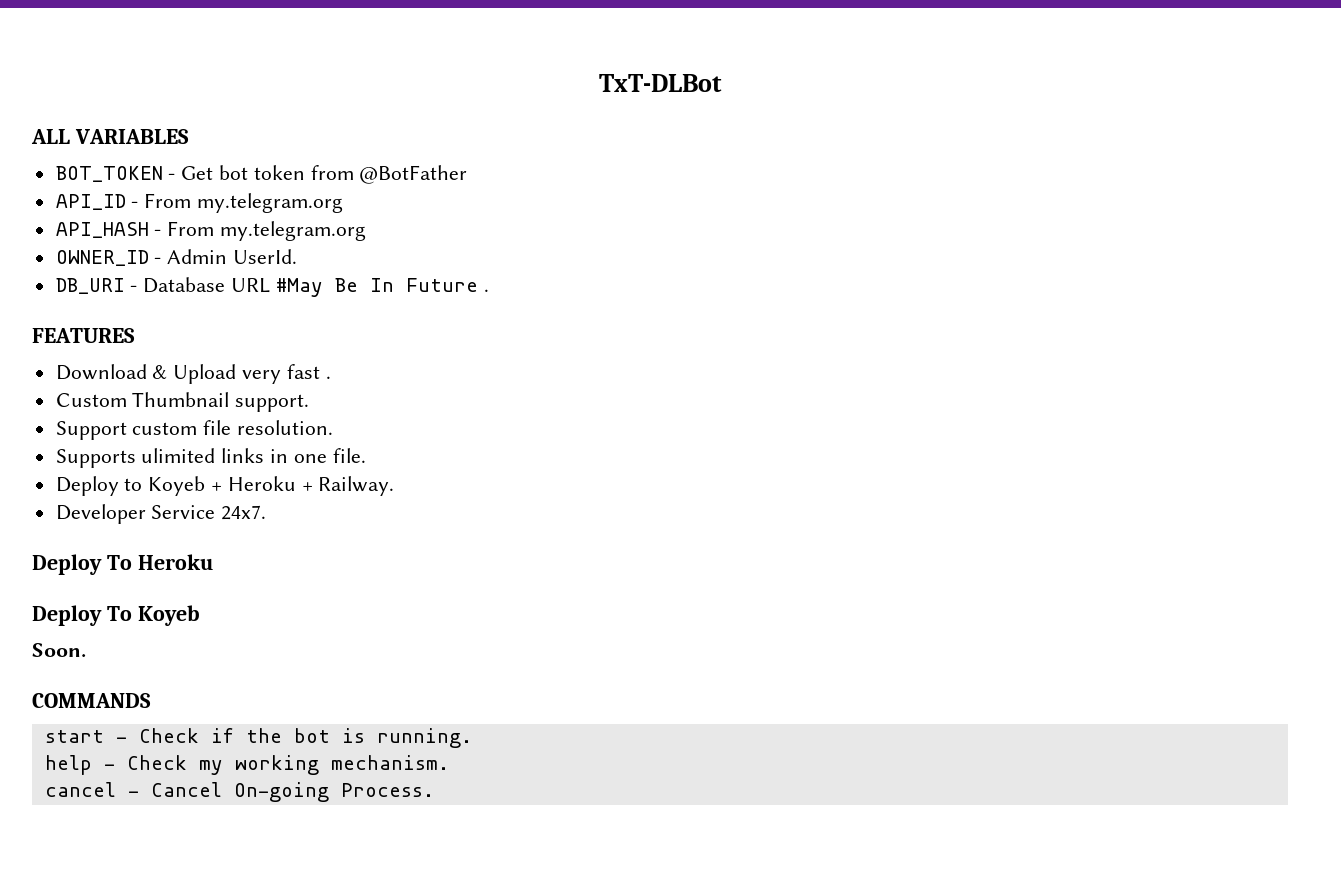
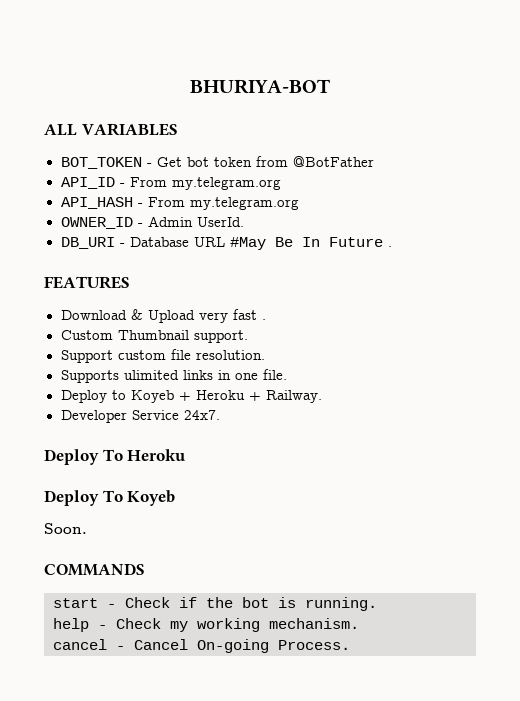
[599,74,722,92] TxT-DLBot -> [190,79,330,94] BHURIYA-BOT

